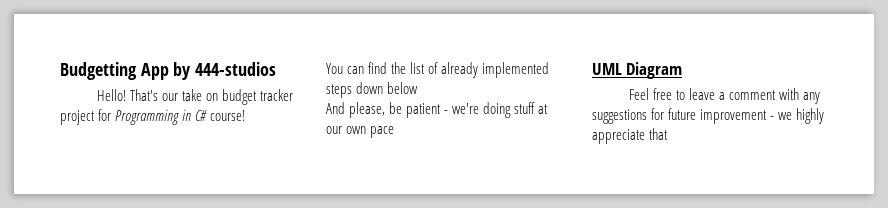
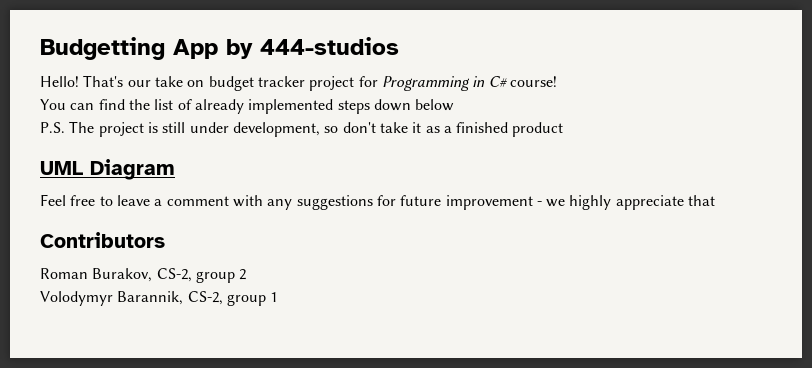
[326,102,549,118] [326,126,395,138] And please, be patient - we're doing stuff at our own pace -> [40,121,564,137] P.S. The project is still under development, so don't take it as a finished product
(669, 134) none -> [40,232,165,248] [40,268,247,283] [40,291,278,306] // Contributors // Roman Burakov, CS-2, group 2 // Volodymyr Barannik, CS-2, group 1

